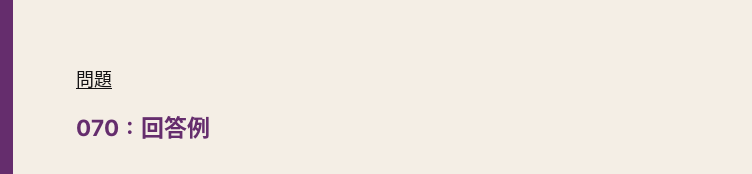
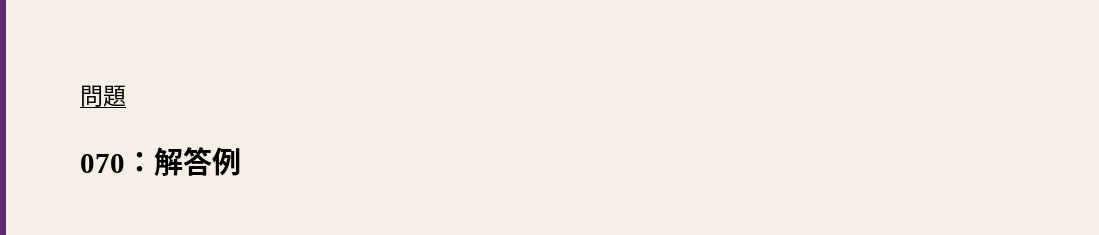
[141,117,164,139] 回 -> [154,147,183,176] 解

